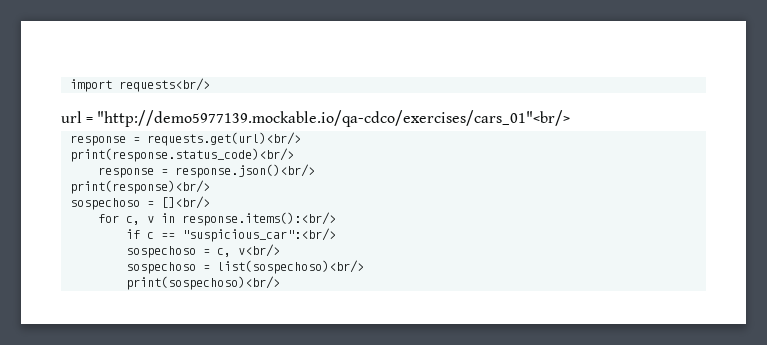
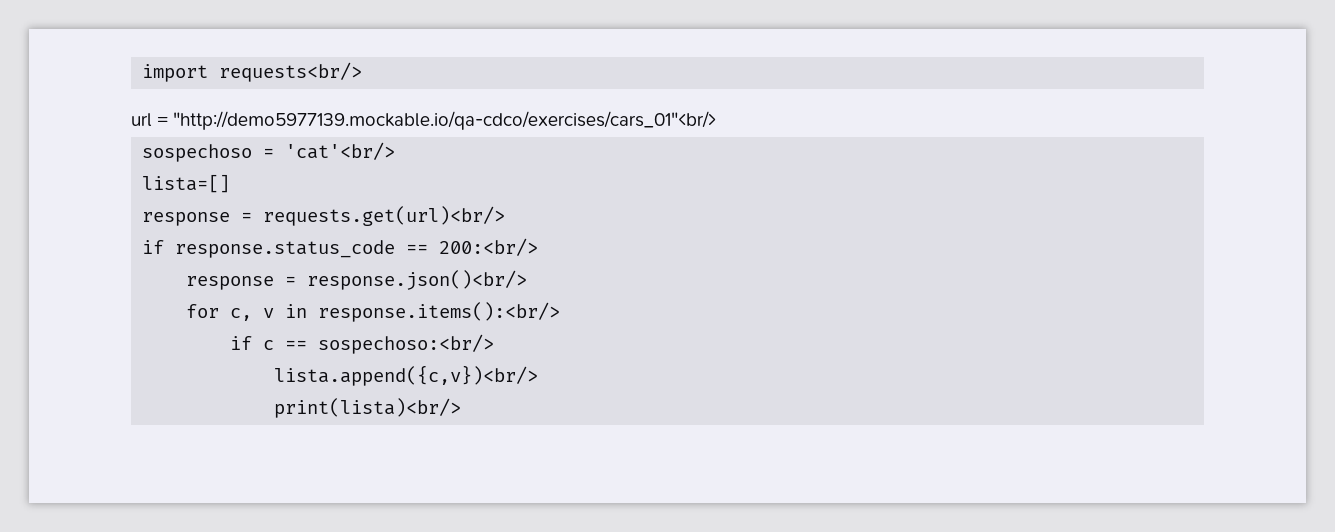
(571, 118) none -> [142,142,396,162] [142,174,231,193] // sospechoso = 'cat'<br/> // lista=[]
[70,148,295,162] print(response.status_code)<br/> -> [142,238,539,258] if response.status_code == 200:<br/>
[70,180,211,194] [70,196,211,210] // print(response)<br/> // sospechoso = []<br/> -> (528, 280) none
[182,228,337,242] [126,244,281,258] [126,260,365,274] [126,276,281,290] "suspicious_car":<br/> // sospechoso = c, v<br/> // sospechoso = list(sospechoso)<br/> // print(sospechoso)<br/> -> [318,334,495,354] [274,365,539,386] [274,398,462,418] sospechoso:<br/> // lista.append({c,v})<br/> // print(lista)<br/>

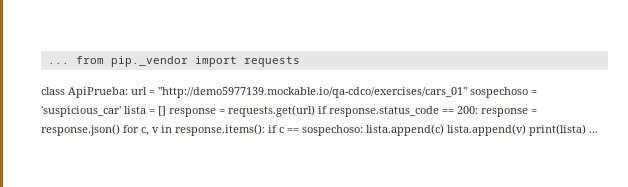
[142,62,363,82] import requests<br/> // -> [47,56,300,67] [41,87,128,98] ... from pip._vendor import requests // class ApiPrueba:
[173,111,717,130] "http://demo5977139.mockable.io/qa-cdco/exercises/cars_01"<br/> // -> [158,87,467,98] "http://demo5977139.mockable.io/qa-cdco/exercises/cars_01"
[285,142,396,160] [142,174,231,193] [142,206,506,226] 'cat'<br/> // lista=[] // response = requests.get(url)<br/> // -> [41,105,315,117] 'suspicious_car' lista = [] response = requests.get(url)
[439,238,539,256] [186,270,528,290] 200:<br/> // response = response.json()<br/> // -> [457,106,537,117] [41,124,120,136] 200: response = response.json()
[318,302,561,322] response.items():<br/> // -> [175,124,265,136] response.items():
[318,334,495,354] [274,365,539,386] [274,398,462,418] sospechoso:<br/> // lista.append({c,v})<br/> // print(lista)<br/> -> [302,124,598,136] sospechoso: lista.append(c) lista.append(v) print(lista) ...

